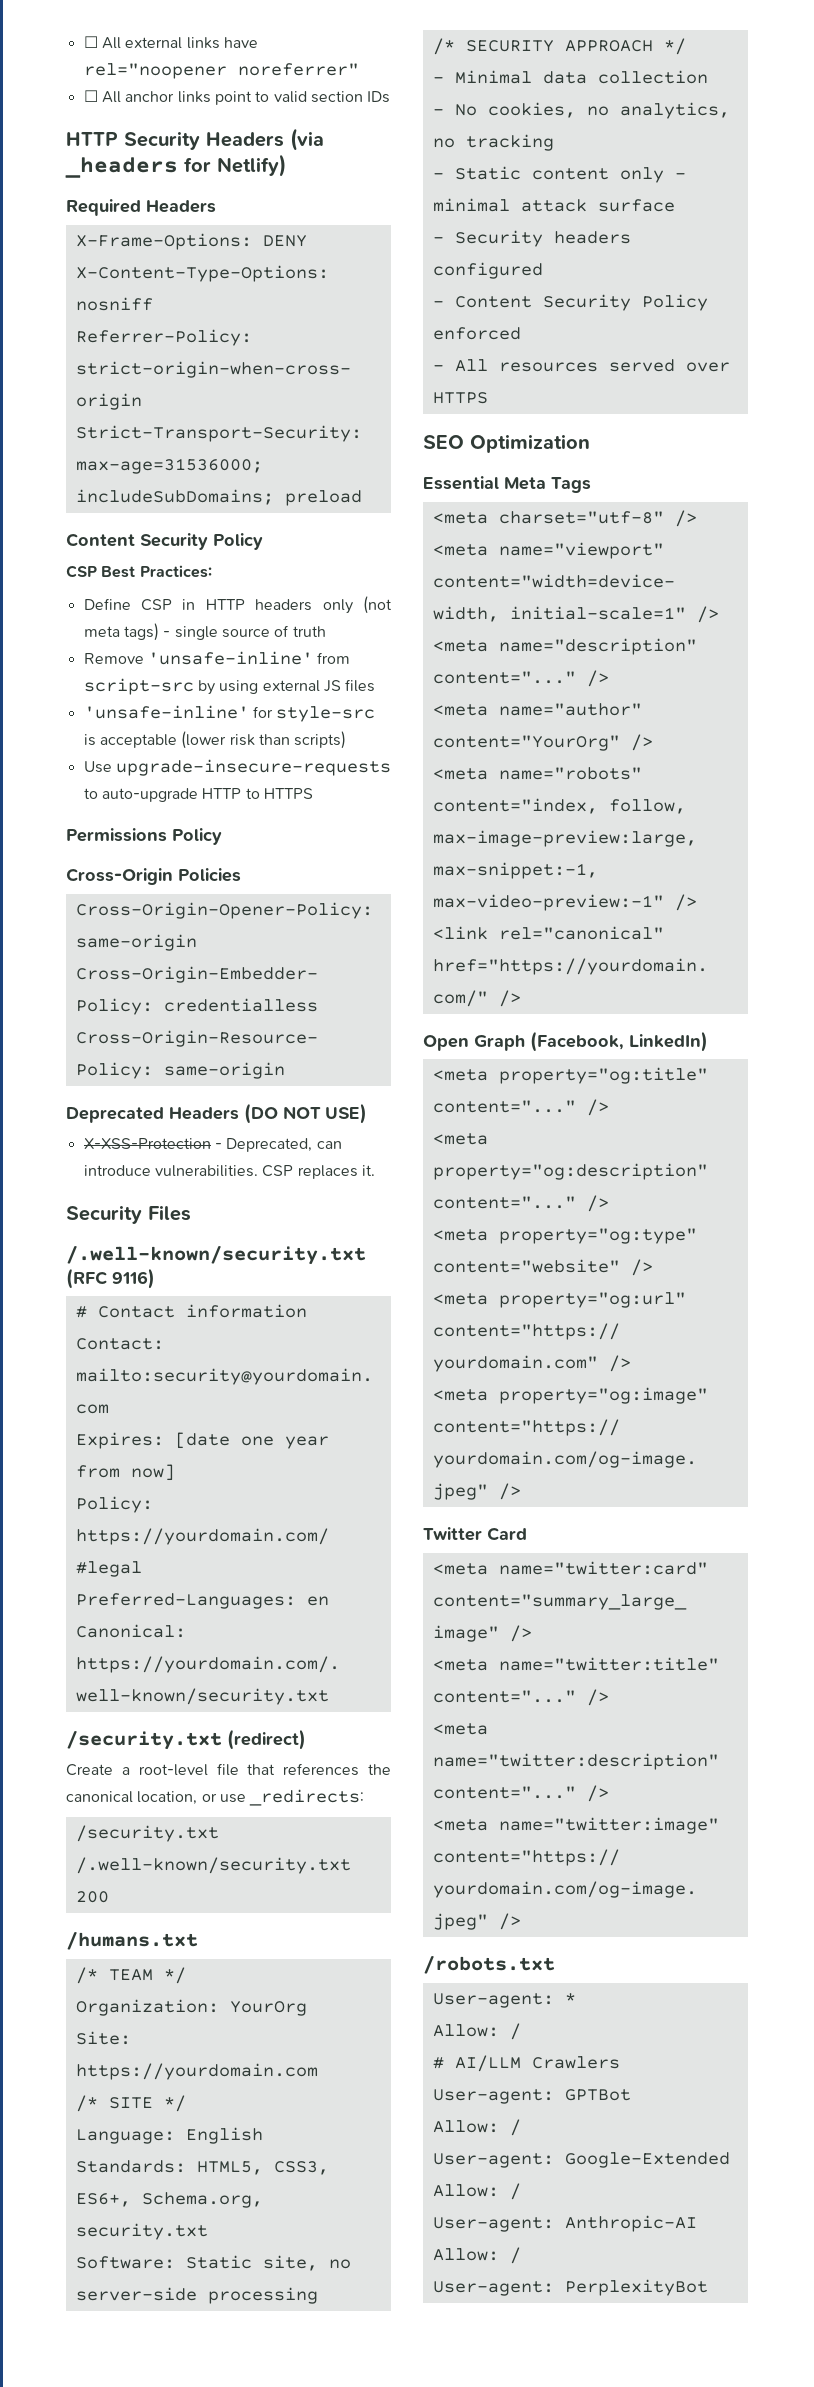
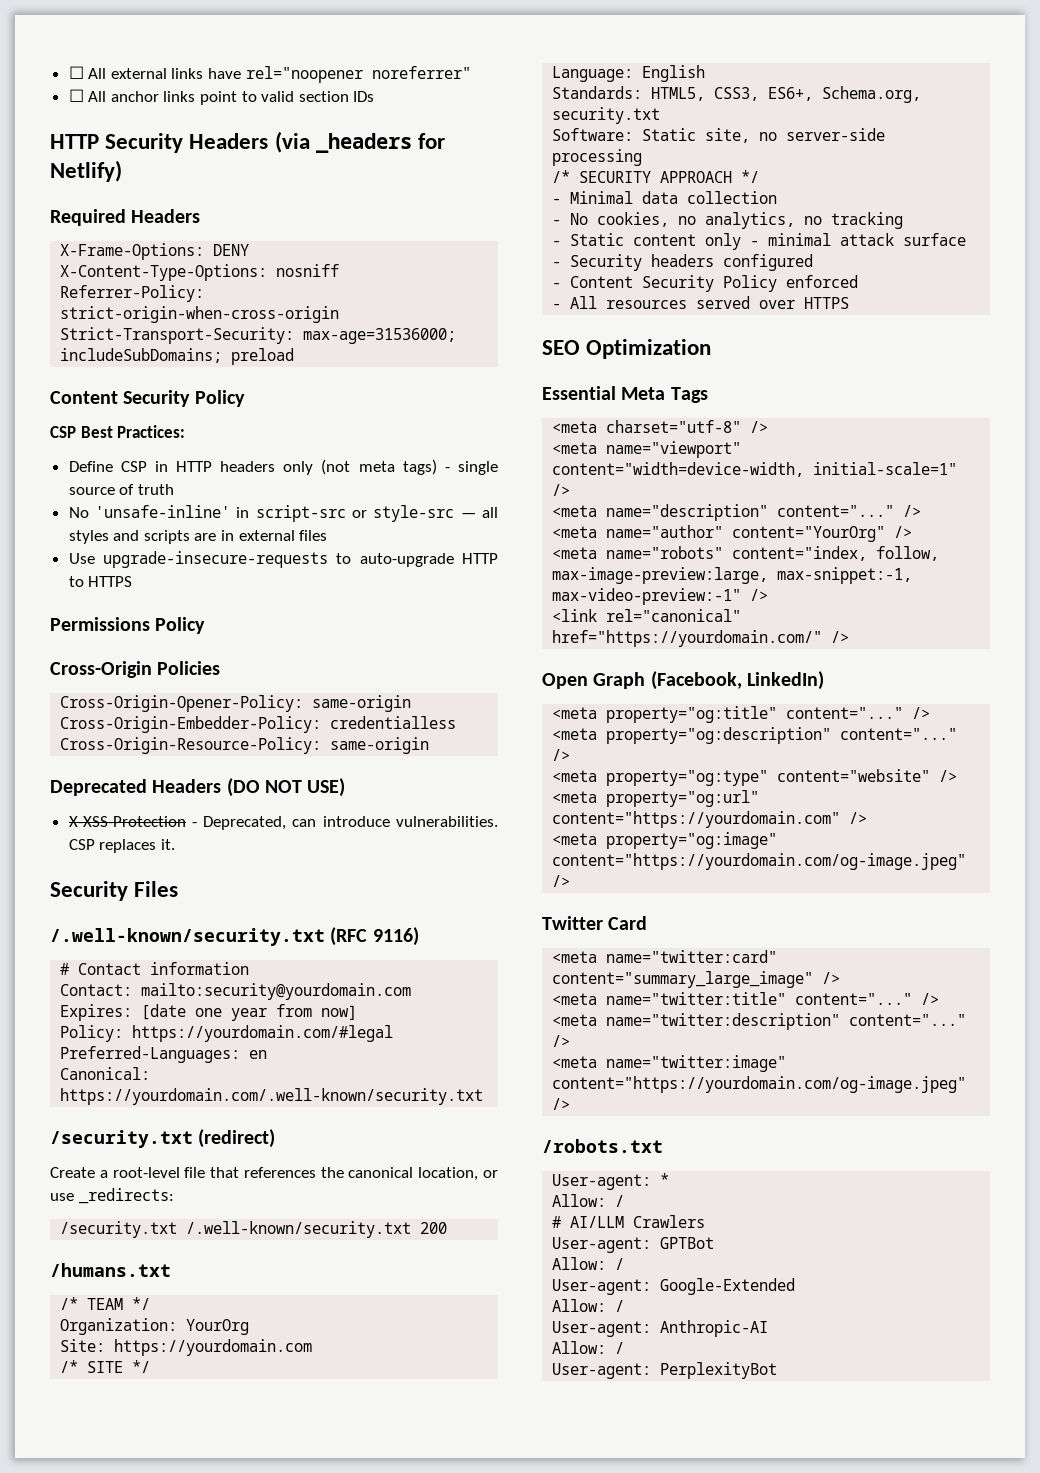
[83,651,351,665] [83,678,376,695] [83,705,376,722] [83,731,347,749] Remove 'unsafe-inline' from script-src by using external JS files // 'unsafe-inline' for style-src is acceptable (lower risk than scripts) -> [68,505,498,522] [68,530,328,544] No 'unsafe-inline' in script-src or style-src — all styles and scripts are in external files

